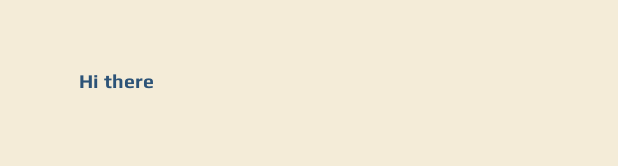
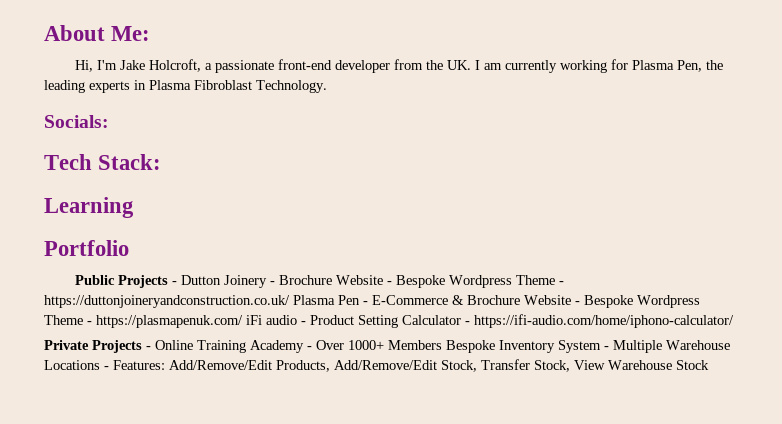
[79,74,155,89] Hi there -> [44,25,151,41] [75,59,724,73] [44,80,327,93] [44,115,109,128] [44,154,162,170] [44,197,134,218] [44,240,129,256] [75,275,565,288] [44,295,700,308] [44,314,734,328] [44,340,730,353] [44,359,709,372] About Me: // Hi, I'm Jake Holcroft, a passionate front-end developer from the UK. I am currently working for Plasma Pen, the leading experts in Plasma Fibroblast Technology. // Socials: // Tech Stack: // Learning // Portfolio // Public Projects - Dutton Joinery - Brochure Website - Bespoke Wordpress Theme - https://duttonjoineryandconstruction.co.uk/ Plasma Pen - E-Commerce & Brochure Website - Bespoke Wordpress Theme - https://plasmapenuk.com/ iFi audio - Product Setting Calculator - https://ifi-audio.com/home/iphono-calculator/ // Private Projects - Online Training Academy - Over 1000+ Members Bespoke Inventory System - Multiple Warehouse Locations - Features: Add/Remove/Edit Products, Add/Remove/Edit Stock, Transfer Stock, View Warehouse Stock

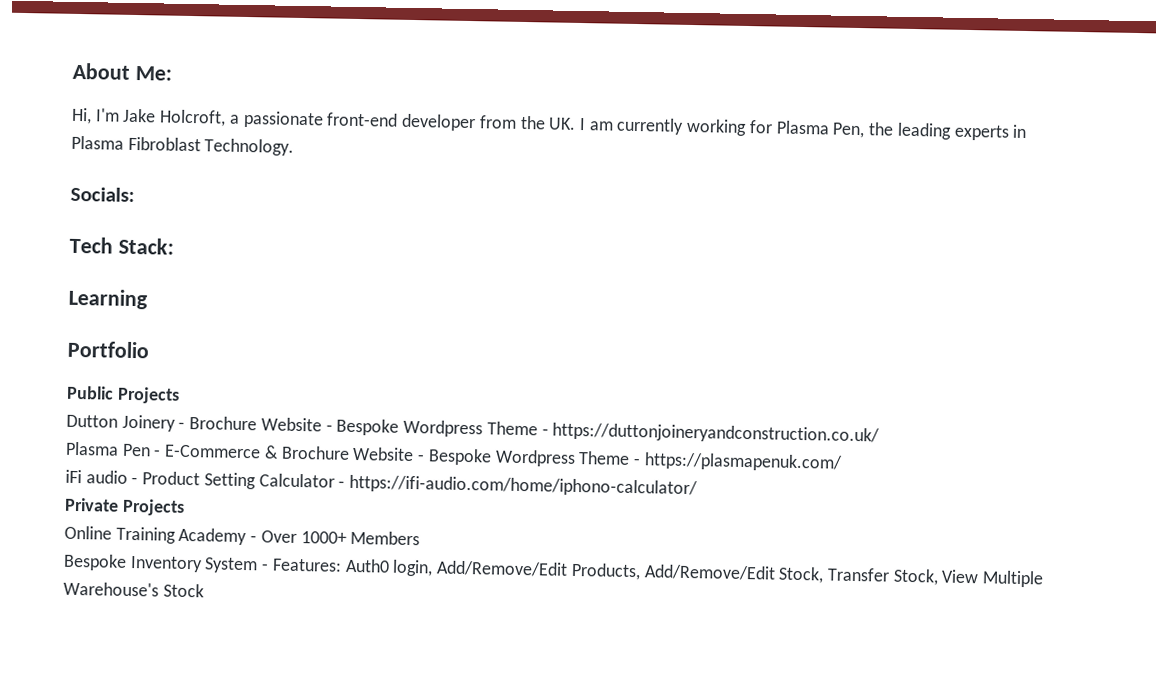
[172,281,178,285] - -> (180, 395) //
(290, 301) none -> (881, 433) //
(243, 321) none -> (843, 462) //
[146,346,151,350] - -> (185, 507) //
(442, 345) none -> (421, 538) //
[613,340,730,353] [44,360,165,370] Multiple Warehouse Locations - Features: -> [271,558,434,577] Features: Auth0 login,
[608,360,672,370] Warehouse -> [982,570,1045,588] [63,581,159,597] Multiple Warehouse's

